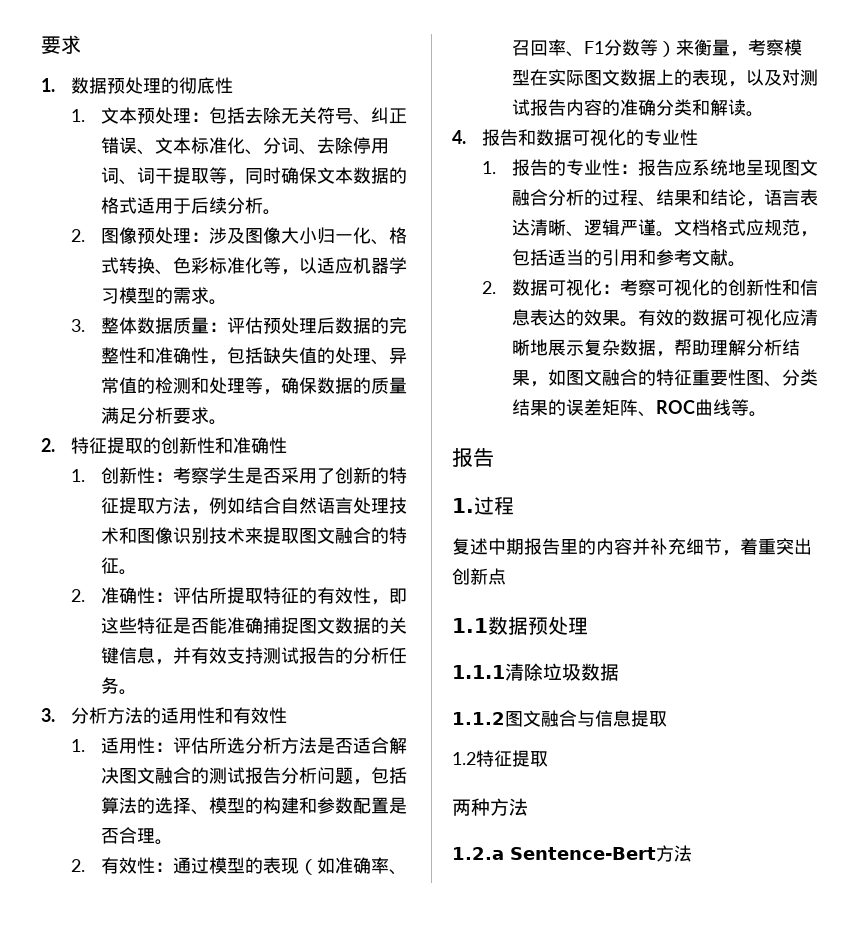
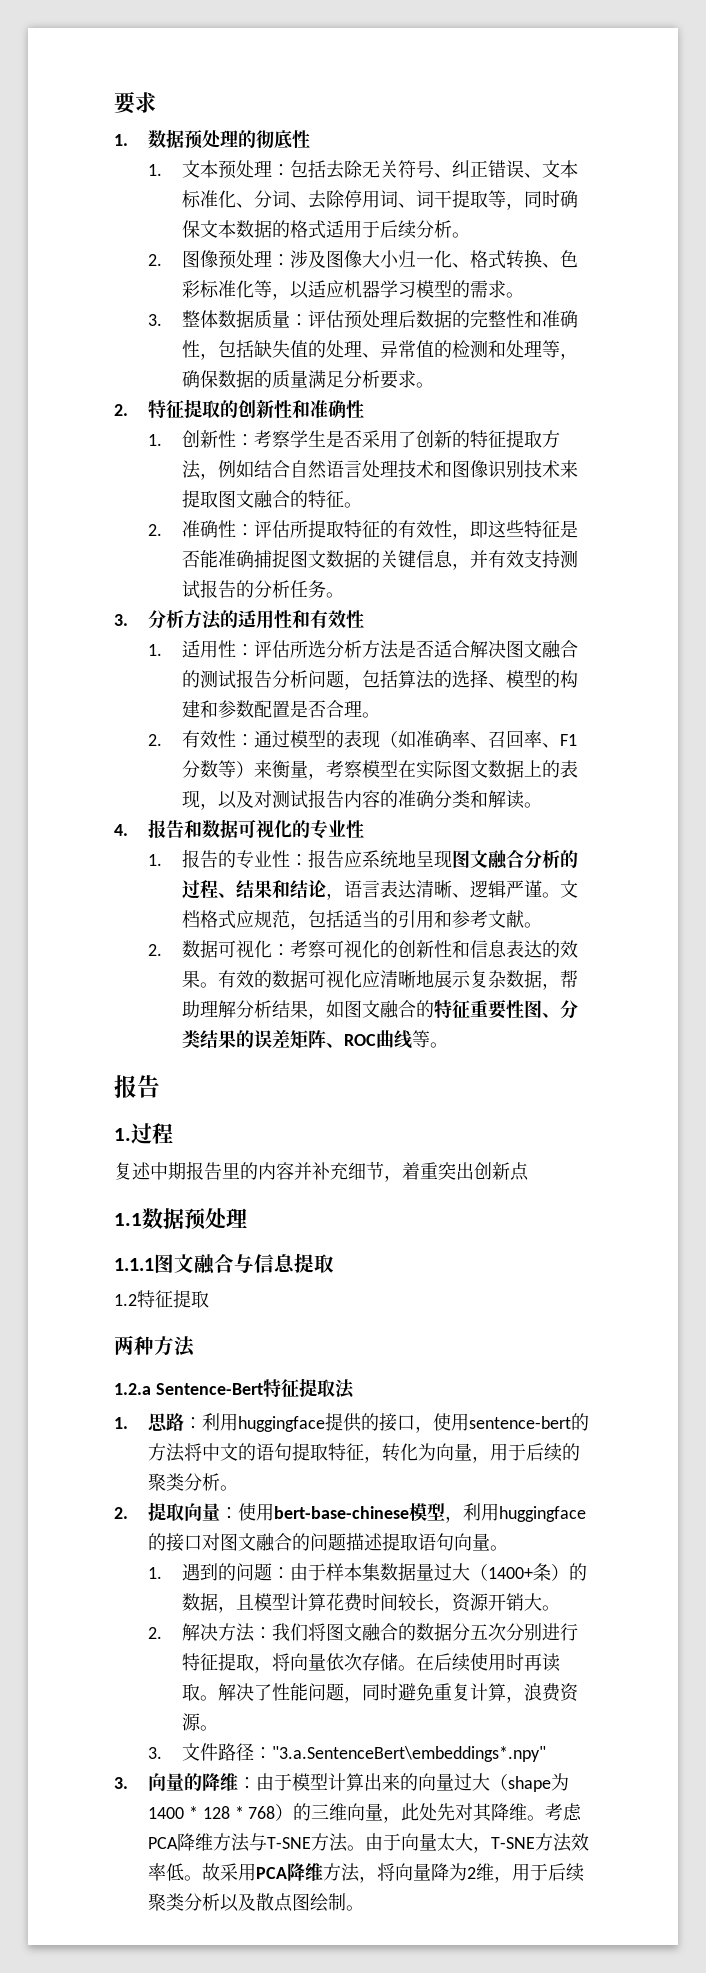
[505,663,619,681] [452,712,505,725] 清除垃圾数据 // 1.1.2 -> (154, 1264) none
[656,845,692,862] 方法 -> [262,1378,355,1399] [114,1413,589,1433] [147,1443,580,1463] [147,1473,238,1491] [114,1502,586,1523] [147,1533,508,1552] [147,1563,587,1581] [181,1593,560,1613] [147,1623,578,1642] [181,1653,560,1673] [181,1683,579,1703] [181,1713,218,1731] [147,1743,546,1762] [114,1772,569,1792] [147,1803,583,1823] [147,1833,589,1853] [147,1862,584,1883] [147,1893,364,1912] 特征提取法 // 1.思路：利用huggingface提供的接口，使用sentence-bert的方法将中文的语句提取特征，转化为向量，用于后续的聚类分析。 // 2.提取向量：使用bert-base-chinese模型，利用huggingface的接口对图文融合的问题描述提取语句向量。 // 1.遇到的问题：由于样本集数据量过大（1400+条）的数据，且模型计算花费时间较长，资源开销大。 // 2.解决方法：我们将图文融合的数据分五次分别进行特征提取，将向量依次存储。在后续使用时再读取。解决了性能问题，同时避免重复计算，浪费资源。 // 3.文件路径："3.a.SentenceBert\embeddings*.npy" // 3.向量的降维：由于模型计算出来的向量过大（shape为1400 * 128 * 768）的三维向量，此处先对其降维。考虑PCA降维方法与T-SNE方法。由于向量太大，T-SNE方法效率低。故采用PCA降维方法，将向量降为2维，用于后续聚类分析以及散点图绘制。

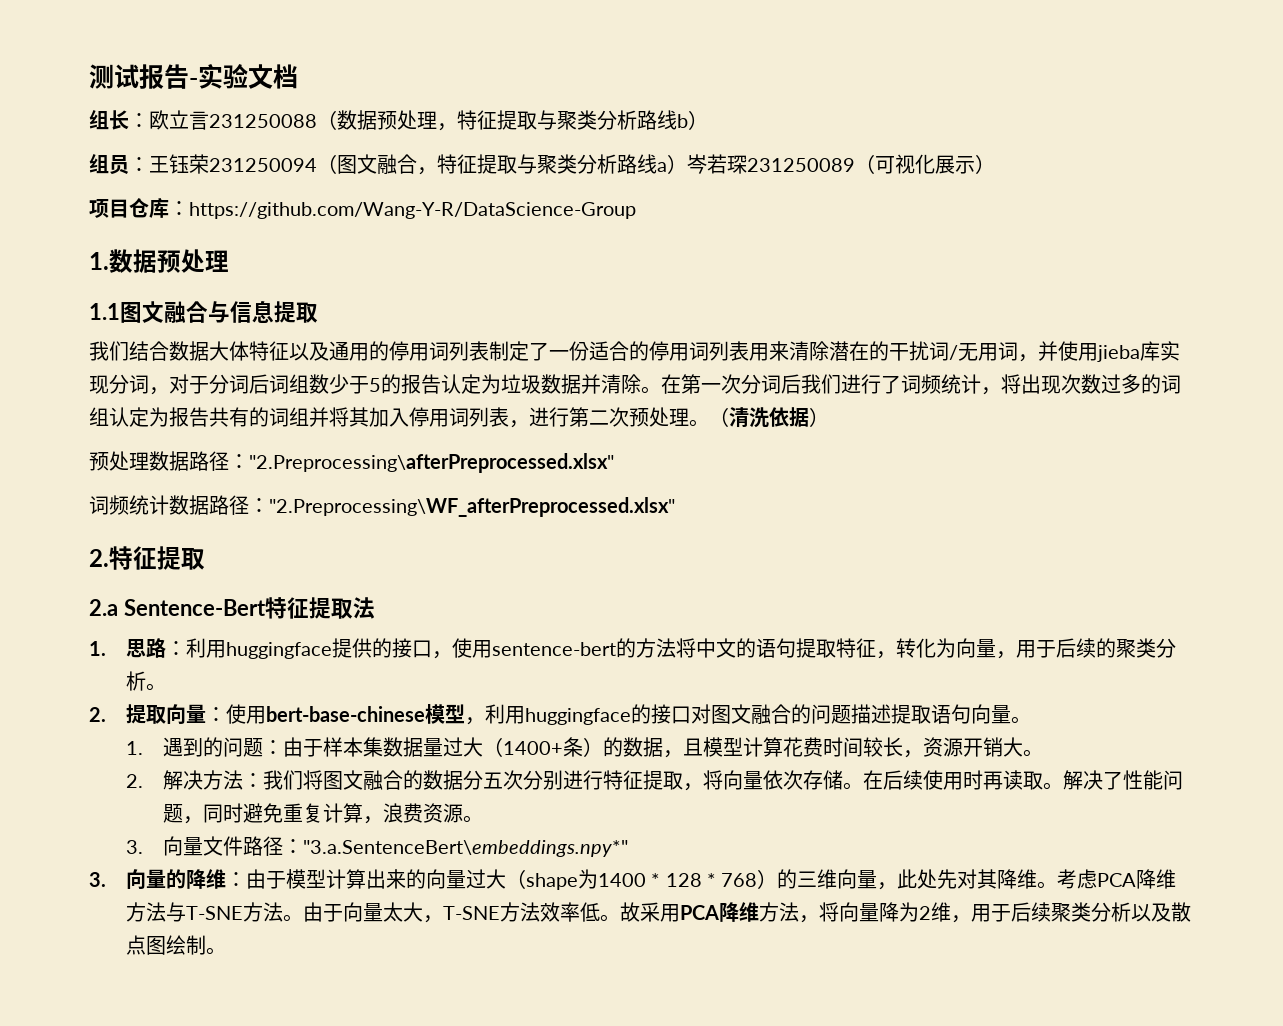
[114,91,156,114] [114,129,310,149] [147,160,578,179] [181,190,578,210] [181,220,470,239] [147,250,578,269] [181,280,524,300] [147,309,578,329] [181,340,578,360] [181,370,434,389] [114,399,364,419] [147,430,560,448] [181,460,578,480] [181,490,362,509] [147,520,578,540] [181,549,578,570] [181,579,344,599] [114,609,364,630] [147,640,578,659] [181,669,578,690] [181,700,380,718] [147,730,577,748] [181,760,578,780] [181,789,542,810] [114,819,364,839] [147,849,578,870] [181,880,578,900] [181,910,542,930] [147,940,578,958] [181,970,578,990] [181,1000,578,1020] [181,1030,448,1049] [114,1075,160,1098] [114,1123,173,1144] [114,1161,529,1182] [114,1213,142,1226] 要求 // 1.数据预处理的彻底性 // 1.文本预处理：包括去除无关符号、纠正错误、文本标准化、分词、去除停用词、词干提取等，同时确保文本数据的格式适用于后续分析。 // 2.图像预处理：涉及图像大小归一化、格式转换、色彩标准化等，以适应机器学习模型的需求。 // 3.整体数据质量：评估预处理后数据的完整性和准确性，包括缺失值的处理、异常值的检测和处理等，确保数据的质量满足分析要求。 // 2.特征提取的创新性和准确性 // 1.创新性：考察学生是否采用了创新的特征提取方法，例如结合自然语言处理技术和图像识别技术来提取图文融合的特征。 // 2.准确性：评估所提取特征的有效性，即这些特征是否能准确捕捉图文数据的关键信息，并有效支持测试报告的分析任务。 // 3.分析方法的适用性和有效性 // 1.适用性：评估所选分析方法是否适合解决图文融合的测试报告分析问题，包括算法的选择、模型的构建和参数配置是否合理。 // 2.有效性：通过模型的表现（如准确率、召回率、F1分数等）来衡量，考察模型在实际图文数据上的表现，以及对测试报告内容的准确分类和解读。 // 4.报告和数据可视化的专业性 // 1.报告的专业性：报告应系统地呈现图文融合分析的过程、结果和结论，语言表达清晰、逻辑严谨。文档格式应规范，包括适当的引用和参考文献。 // 2.数据可视化：考察可视化的创新性和信息表达的效果。有效的数据可视化应清晰地展示复杂数据，帮助理解分析结果，如图文融合的特征重要性图、分类结果的误差矩阵、ROC曲线等。 // 报告 // 1.过程 // 复述中期报告里的内容并补充细节，着重突出创新点 // 1.1 -> [89,64,298,89] [89,110,708,131] [89,154,995,175] [89,198,636,219] [89,252,109,270] 测试报告-实验文档 // 组长：欧立言231250088（数据预处理，特征提取与聚类分析路线b） // 组员：王钰荣231250094（图文融合，特征提取与聚类分析路线a）岑若琛231250089（可视化展示） // 项目仓库：https://github.com/Wang-Y-R/DataScience-Group // 1.
[114,1258,154,1271] 1.1.1 -> [89,303,120,320] 1.1
[114,1294,137,1306] 1.2 -> [89,341,1180,362] [89,374,1181,395] [89,407,829,428] [89,451,614,473] [89,495,675,517] [89,549,109,567] 我们结合数据大体特征以及通用的停用词列表制定了一份适合的停用词列表用来清除潜在的干扰词/无用词，并使用jieba库实现分词，对于分词后词组数少于5的报告认定为垃圾数据并清除。在第一次分词后我们进行了词频统计，将出现次数过多的词组认定为报告共有的词组并将其加入停用词列表，进行第二次预处理。（清洗依据） // 预处理数据路径："2.Preprocessing\afterPreprocessed.xlsx" // 词频统计数据路径："2.Preprocessing\WF_afterPreprocessed.xlsx" // 2.
[114,1335,195,1357] [114,1383,151,1395] 两种方法 // 1.2.a -> [89,599,118,616] 2.a
(162, 1753) none -> [162,836,203,856] 向量
[271,1746,546,1762] "3.a.SentenceBert\embeddings*.npy" -> [302,840,628,857] "3.a.SentenceBert\embeddings.npy*"

